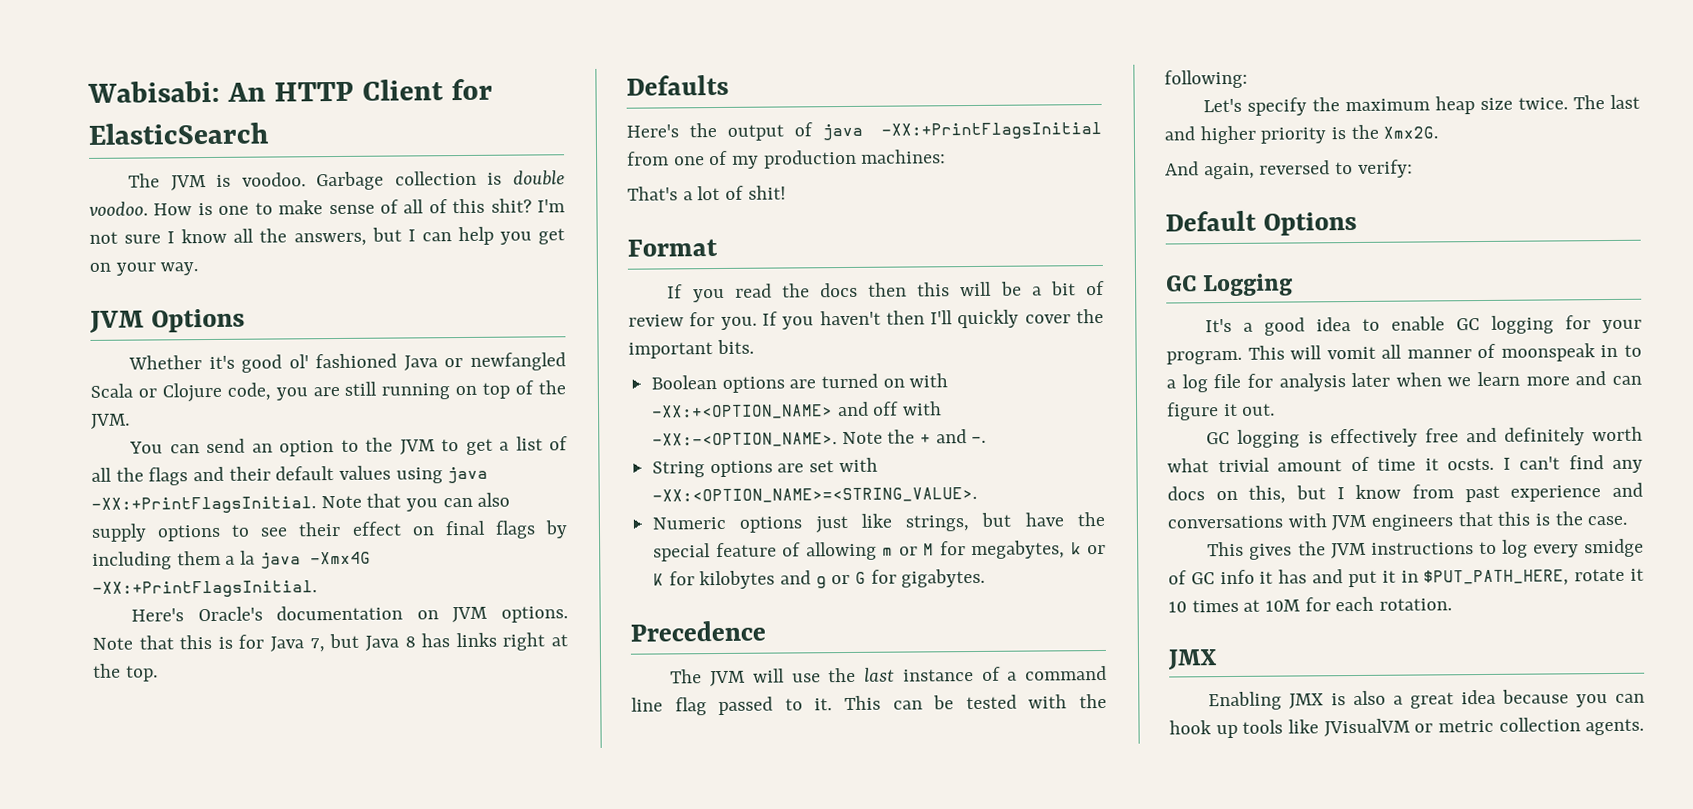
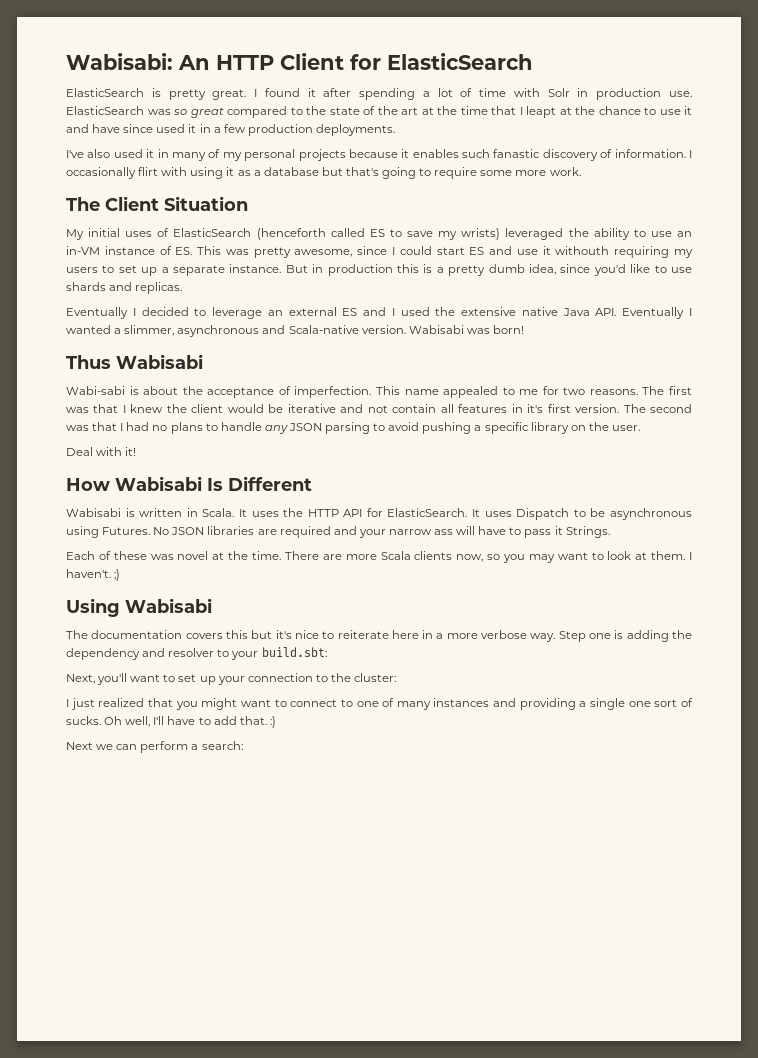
[128,170,565,191] [89,198,566,216] [89,226,565,247] [89,262,199,276] [89,308,245,333] [128,352,566,373] [90,380,567,403] [91,413,130,429] [129,436,568,457] [91,465,489,486] [91,492,511,514] [91,520,568,542] [92,550,371,570] [92,580,317,598] [131,605,568,623] [92,632,568,653] [93,663,158,682] [626,74,729,96] [626,121,1102,141] [627,149,947,169] [627,185,786,201] [627,239,718,257] [667,280,1105,303] [628,308,1104,330] [628,339,754,359] [651,373,949,393] [652,401,943,420] [652,429,987,448] [652,457,878,478] [652,486,978,504] [652,511,1105,534] [653,540,1106,562] [653,568,986,590] [630,620,766,642] [670,665,1107,687] [631,693,1107,716] [1164,69,1248,89] [1203,94,1640,116] [1164,124,1439,145] [1165,159,1413,180] [1165,210,1357,236] [1165,273,1294,297] [1205,315,1642,336] [1166,343,1642,365] [1166,371,1642,393] [1166,402,1276,421] [1206,426,1643,448] [1167,455,1643,473] [1167,482,1643,504] [1167,511,1628,531] [1207,538,1644,560] [1168,568,1644,588] [1168,596,1453,613] [1167,649,1217,671] [1208,689,1645,711] [1169,717,1645,739] The JVM is voodoo. Garbage collection is double voodoo. How is one to make sense of all of this shit? I'm not sure I know all the answers, but I can help you get on your way. // JVM Options // Whether it's good ol' fashioned Java or newfangled Scala or Clojure code, you are still running on top of the JVM. // You can send an option to the JVM to get a list of all the flags and their default values using java -XX:+PrintFlagsInitial. Note that you can also supply options to see their effect on final flags by including them a la java -Xmx4G -XX:+PrintFlagsInitial. // Here's Oracle's documentation on JVM options. Note that this is for Java 7, but Java 8 has links right at the top. // Defaults // Here's the output of java -XX:+PrintFlagsInitial from one of my production machines: // That's a lot of shit! // Format // If you read the docs then this will be a bit of review for you. If you haven't then I'll quickly cover the important bits. // Boolean options are turned on with -XX:+<OPTION_NAME> and off with -XX:-<OPTION_NAME>. Note the + and -. // String options are set with -XX:<OPTION_NAME>=<STRING_VALUE>. // Numeric options just like strings, but have the special feature of allowing m or M for megabytes, k or K for kilobytes and g or G for gigabytes. // Precedence // The JVM will use the last instance of a command line flag passed to it. This can be tested with the following: // Let's specify the maximum heap size twice. The last and higher priority is the Xmx2G. // And again, reversed to verify: // Default Options // GC Logging // It's a good idea to enable GC logging for your program. This will vomit all manner of moonspeak in to a log file for analysis later when we learn more and can figure it out. // GC logging is effectively free and definitely worth what trivial amount of time it ocsts. I can't find any docs on this, but I know from past experience and conversations with JVM engineers that this is the case. // This gives the JVM instructions to log every smidge of GC info it has and put it in $PUT_PATH_HERE, rotate it 10 times at 10M for each rotation. // JMX // Enabling JMX is also a great idea because you can hook up tools like JVisualVM or metric collection agents. -> [66,88,692,100] [66,106,692,118] [66,124,395,136] [66,149,693,161] [66,167,581,179] [66,196,248,211] [66,228,692,240] [66,246,693,258] [66,264,692,276] [66,282,183,294] [66,307,692,319] [66,325,524,337] [66,354,203,369] [66,386,692,398] [66,404,692,413] [66,422,640,434] [66,447,137,456] [66,476,312,491] [66,508,692,520] [66,526,610,538] [66,551,693,563] [66,569,121,581] [66,598,212,617] [66,630,692,642] [66,647,327,660] [66,673,397,685] [66,698,693,710] [66,716,276,728] [66,741,243,753] ElasticSearch is pretty great. I found it after spending a lot of time with Solr in production use. ElasticSearch was so great compared to the state of the art at the time that I leapt at the chance to use it and have since used it in a few production deployments. // I've also used it in many of my personal projects because it enables such fanastic discovery of information. I occasionally flirt with using it as a database but that's going to require some more work. // The Client Situation // My initial uses of ElasticSearch (henceforth called ES to save my wrists) leveraged the ability to use an in-VM instance of ES. This was pretty awesome, since I could start ES and use it withouth requiring my users to set up a separate instance. But in production this is a pretty dumb idea, since you'd like to use shards and replicas. // Eventually I decided to leverage an external ES and I used the extensive native Java API. Eventually I wanted a slimmer, asynchronous and Scala-native version. Wabisabi was born! // Thus Wabisabi // Wabi-sabi is about the acceptance of imperfection. This name appealed to me for two reasons. The first was that I knew the client would be iterative and not contain all features in it's first version. The second was that I had no plans to handle any JSON parsing to avoid pushing a specific library on the user. // Deal with it! // How Wabisabi Is Different // Wabisabi is written in Scala. It uses the HTTP API for ElasticSearch. It uses Dispatch to be asynchronous using Futures. No JSON libraries are required and your narrow ass will have to pass it Strings. // Each of these was novel at the time. There are more Scala clients now, so you may want to look at them. I haven't. ;) // Using Wabisabi // The documentation covers this but it's nice to reiterate here in a more verbose way. Step one is adding the dependency and resolver to your build.sbt: // Next, you'll want to set up your connection to the cluster: // I just realized that you might want to connect to one of many instances and providing a single one sort of sucks. Oh well, I'll have to add that. :) // Next we can perform a search:

